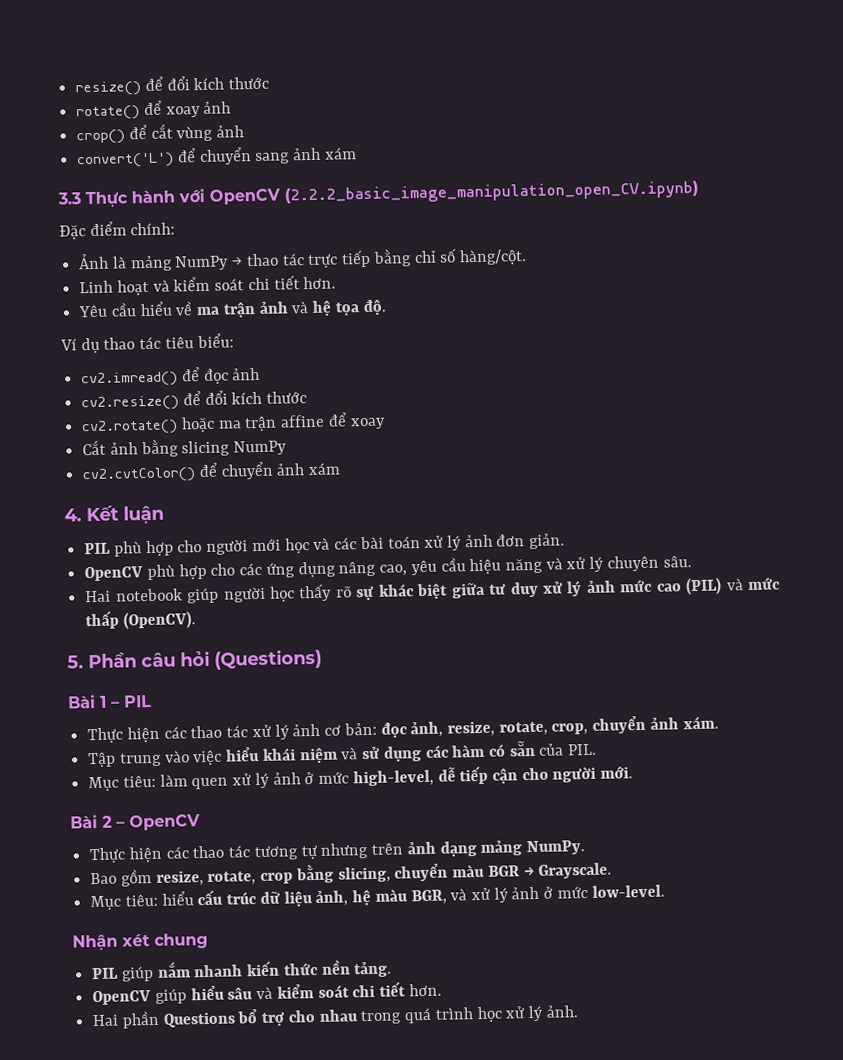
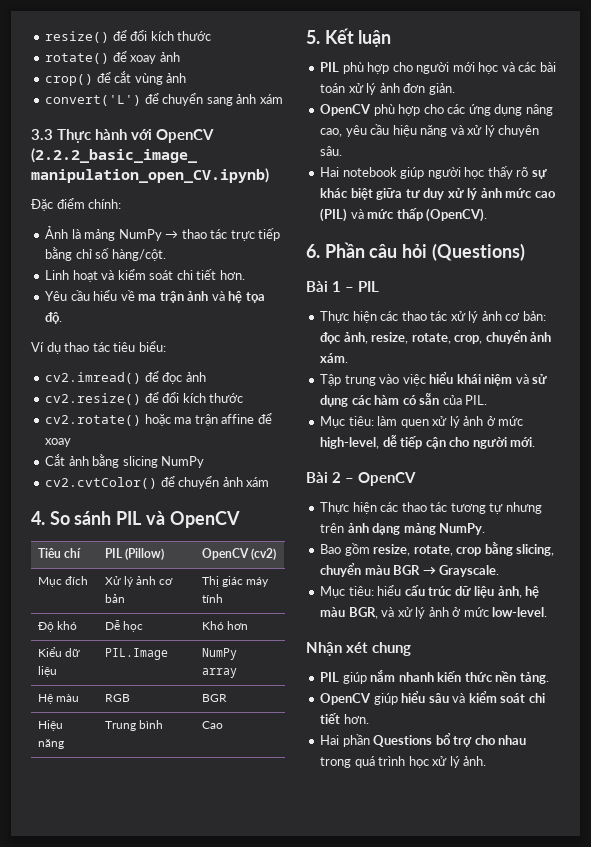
(82, 515) none -> [49,511,240,528] [38,548,82,558] [105,548,165,560] [202,548,277,560] [38,576,89,587] [105,576,174,587] [105,594,126,603] [202,576,270,587] [202,594,224,603] [38,621,78,632] [105,620,144,632] [202,621,249,630] [38,647,81,657] [38,666,58,677] [105,648,169,660] [202,648,238,660] [202,668,238,678] [38,694,80,704] [105,694,131,702] [202,694,228,702] [38,720,64,731] [38,739,65,749] [105,720,164,731] [202,721,224,729] [306,30,320,44] So sánh PIL và OpenCV // Tiêu chí | PIL (Pillow) | OpenCV (cv2) // Mục đích | Xử lý ảnh cơ bản | Thị giác máy tính // Độ khó | Dễ học | Khó hơn // Kiểu dữ liệu | PIL.Image | NumPy array // Hệ màu | RGB | BGR // Hiệu năng | Trung bình | Cao // 5.
[67,655,84,669] 5. -> [306,244,320,258] 6.

